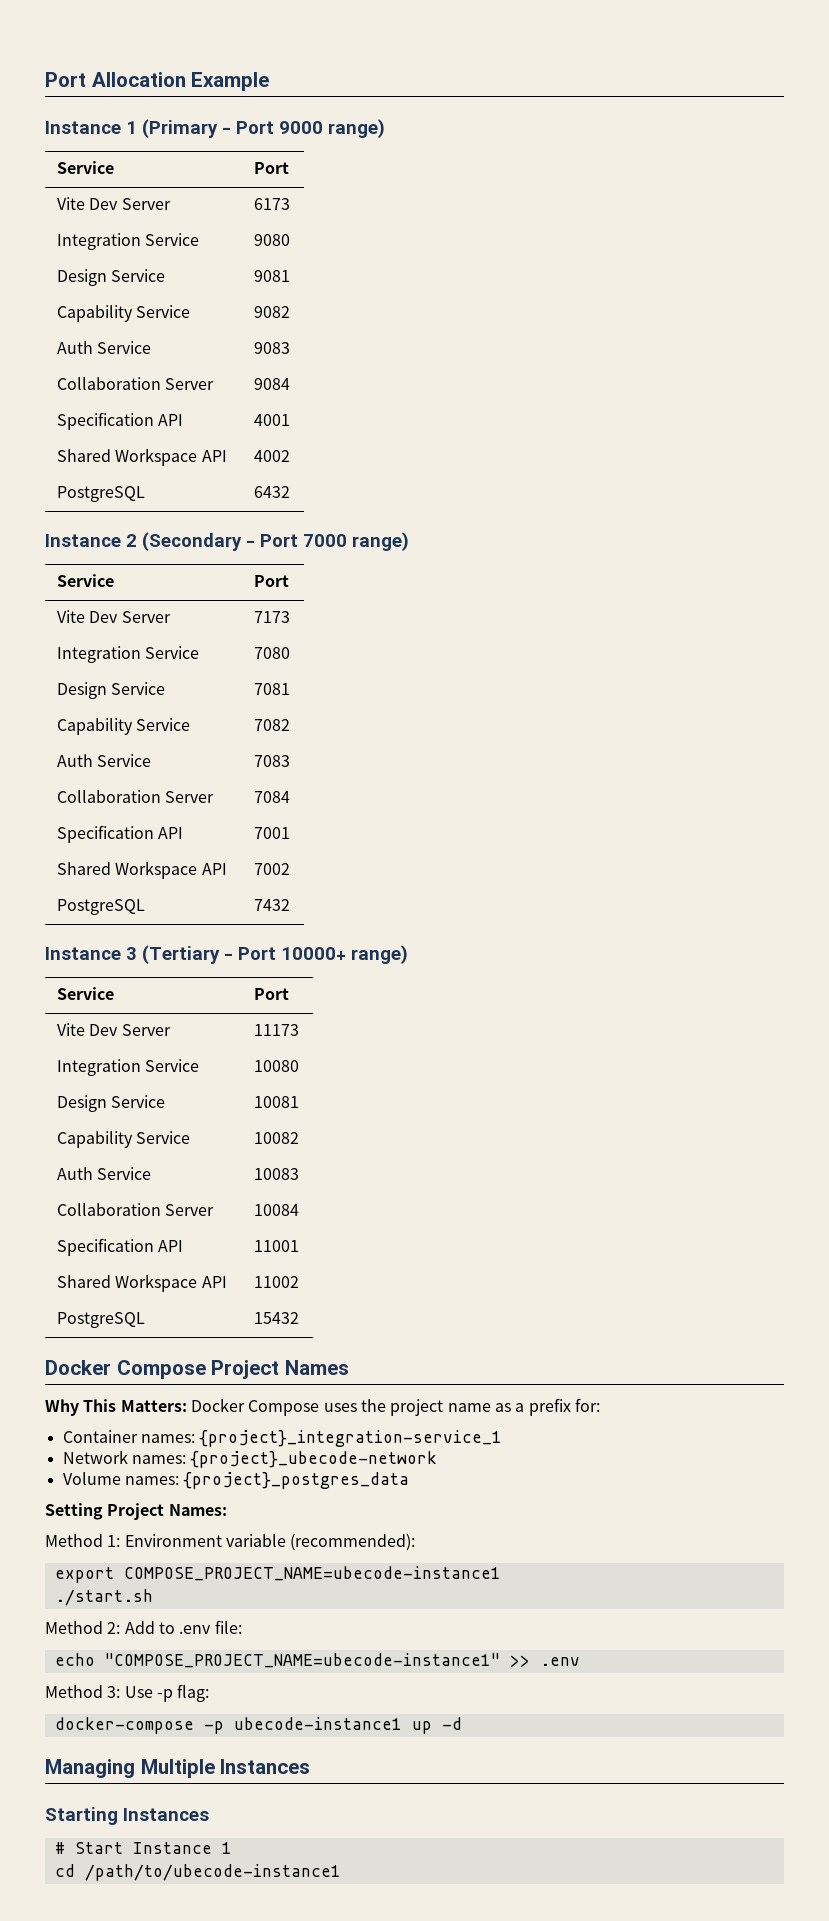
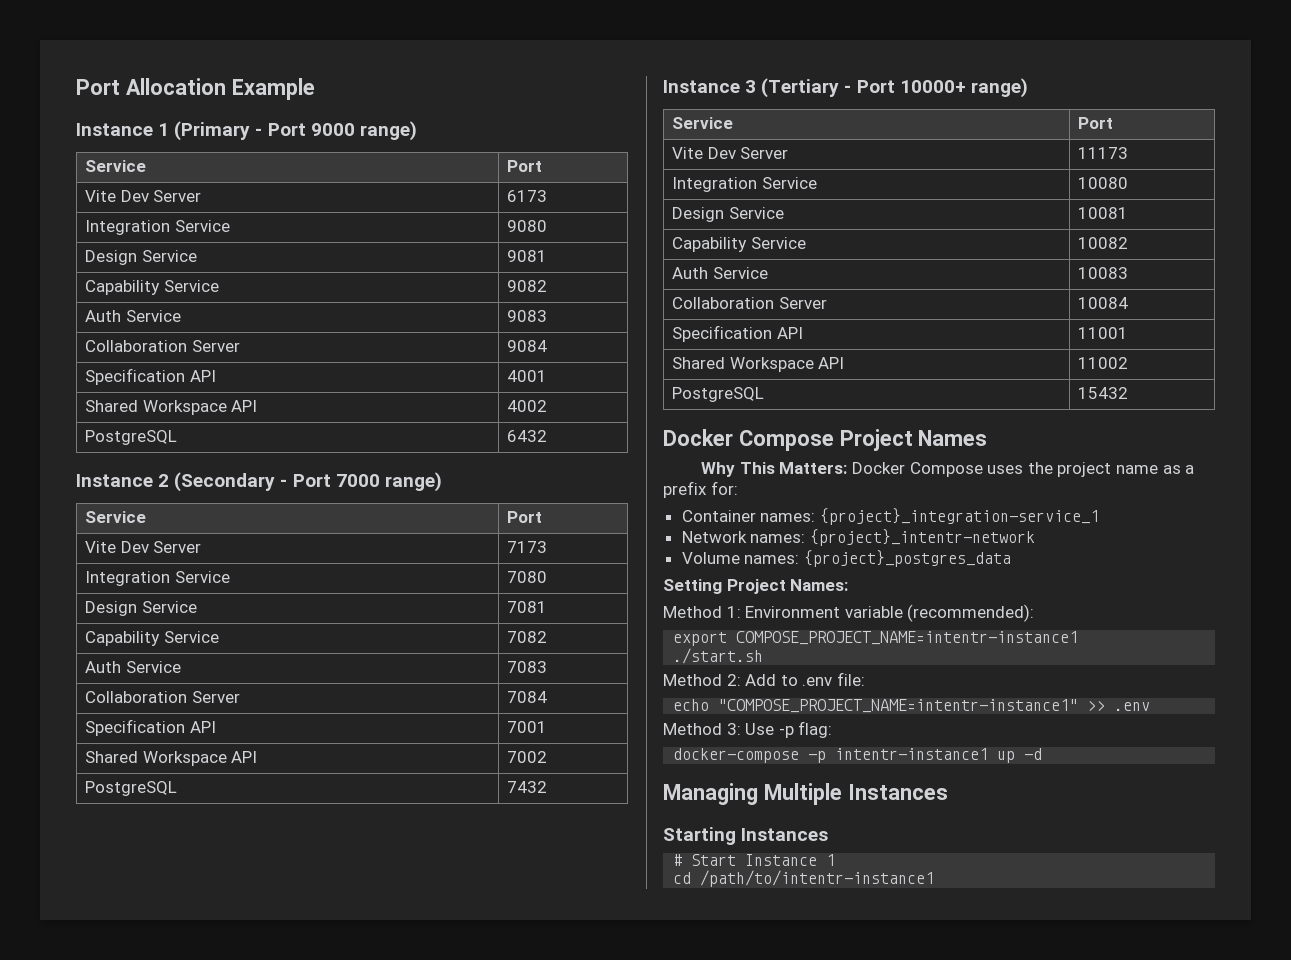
[190,1451,438,1468] {project}_ubecode-network -> [809,529,1035,546] {project}_intentr-network
[123,1566,501,1581] COMPOSE_PROJECT_NAME=ubecode-instance1 -> [736,631,1079,645] COMPOSE_PROJECT_NAME=intentr-instance1
[104,1653,500,1668] "COMPOSE_PROJECT_NAME=ubecode-instance1" -> [718,699,1079,713] "COMPOSE_PROJECT_NAME=intentr-instance1"
[233,1717,402,1730] ubecode-instance1 -> [835,748,989,760] intentr-instance1
[84,1864,341,1881] /path/to/ubecode-instance1 -> [700,870,935,887] /path/to/intentr-instance1

